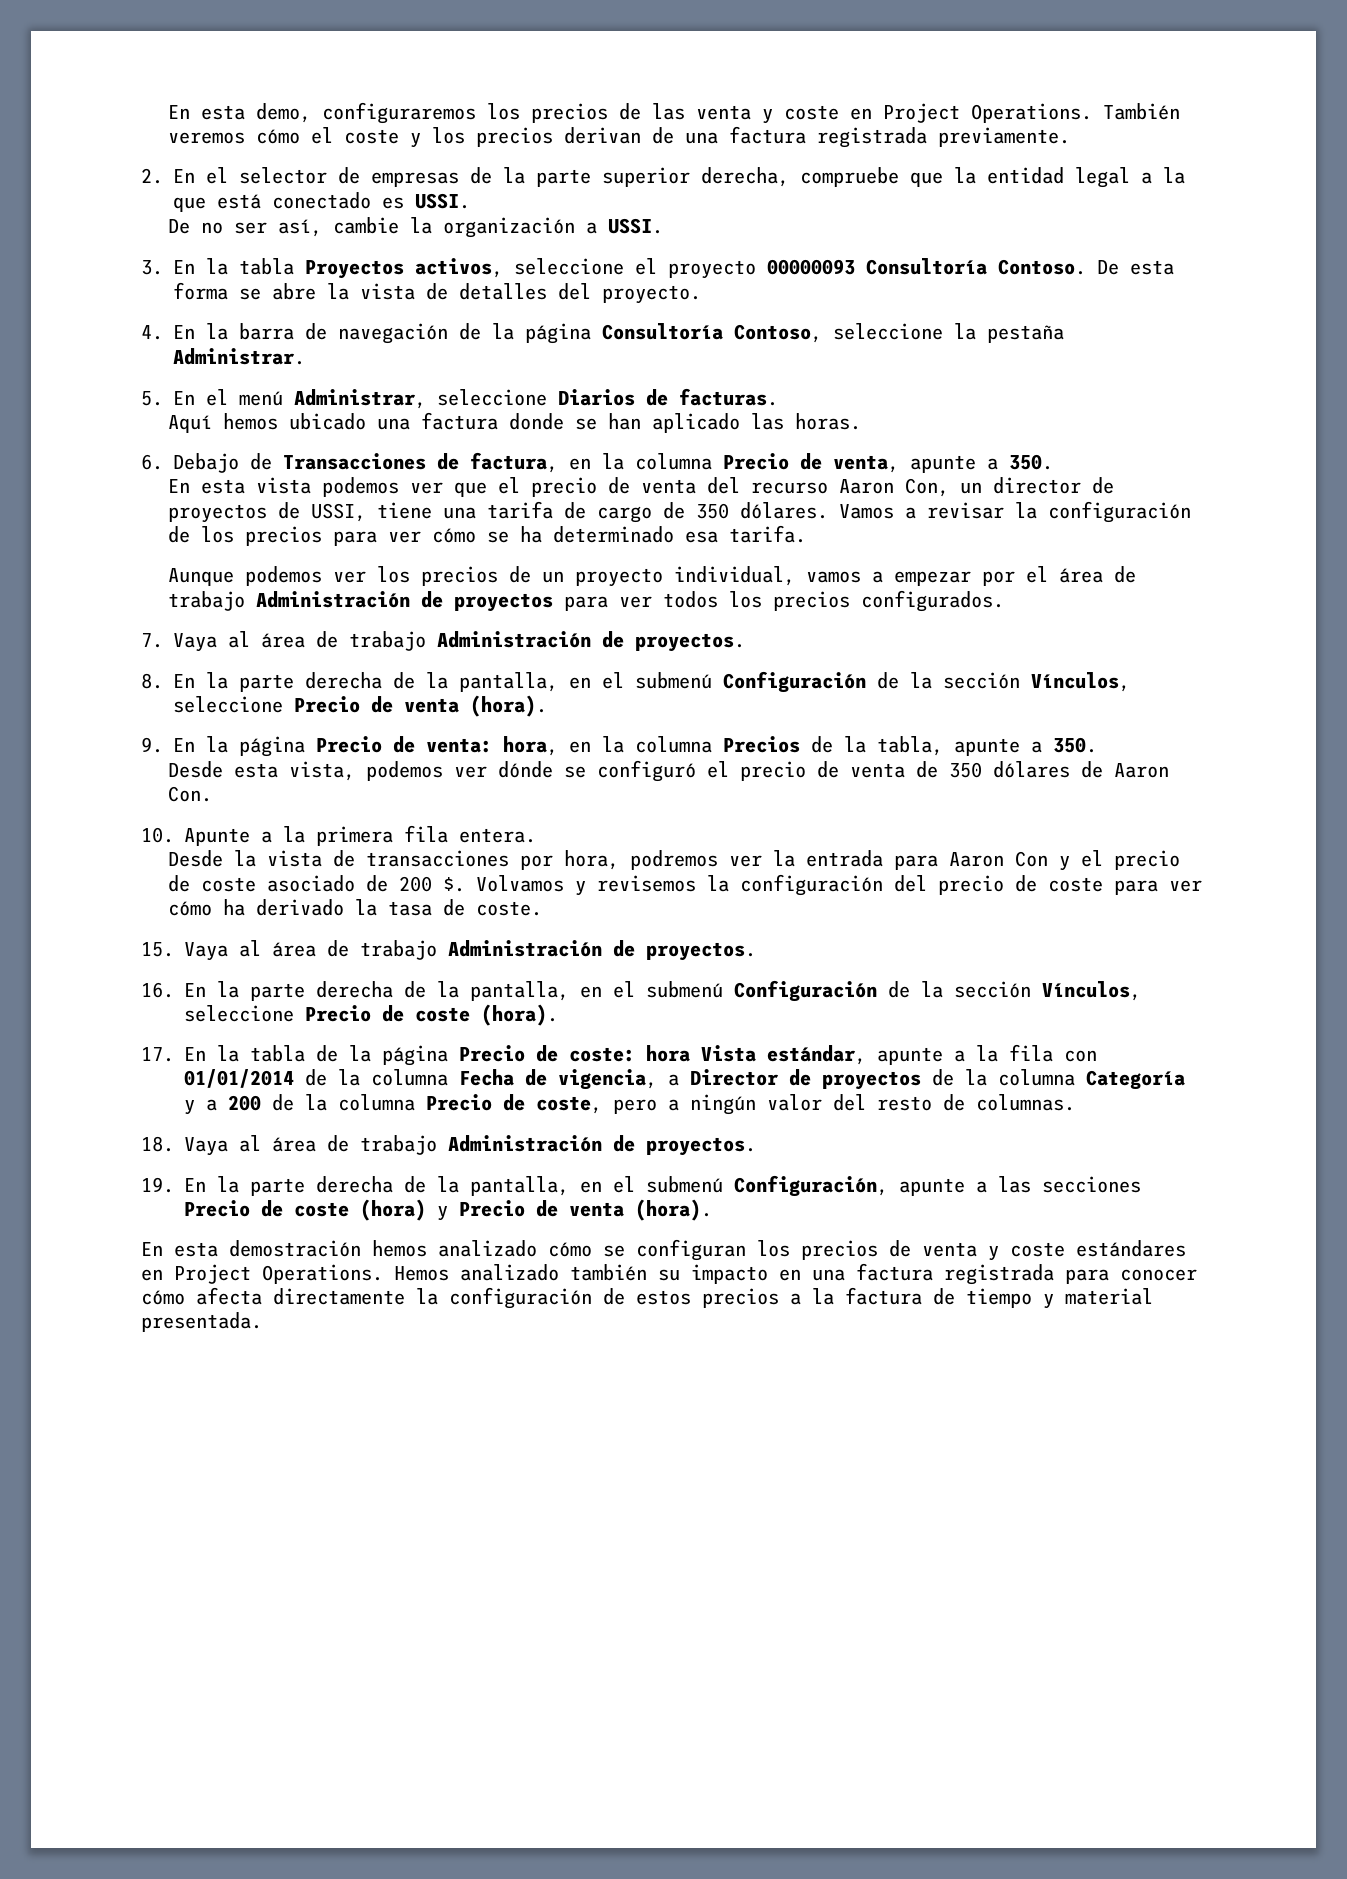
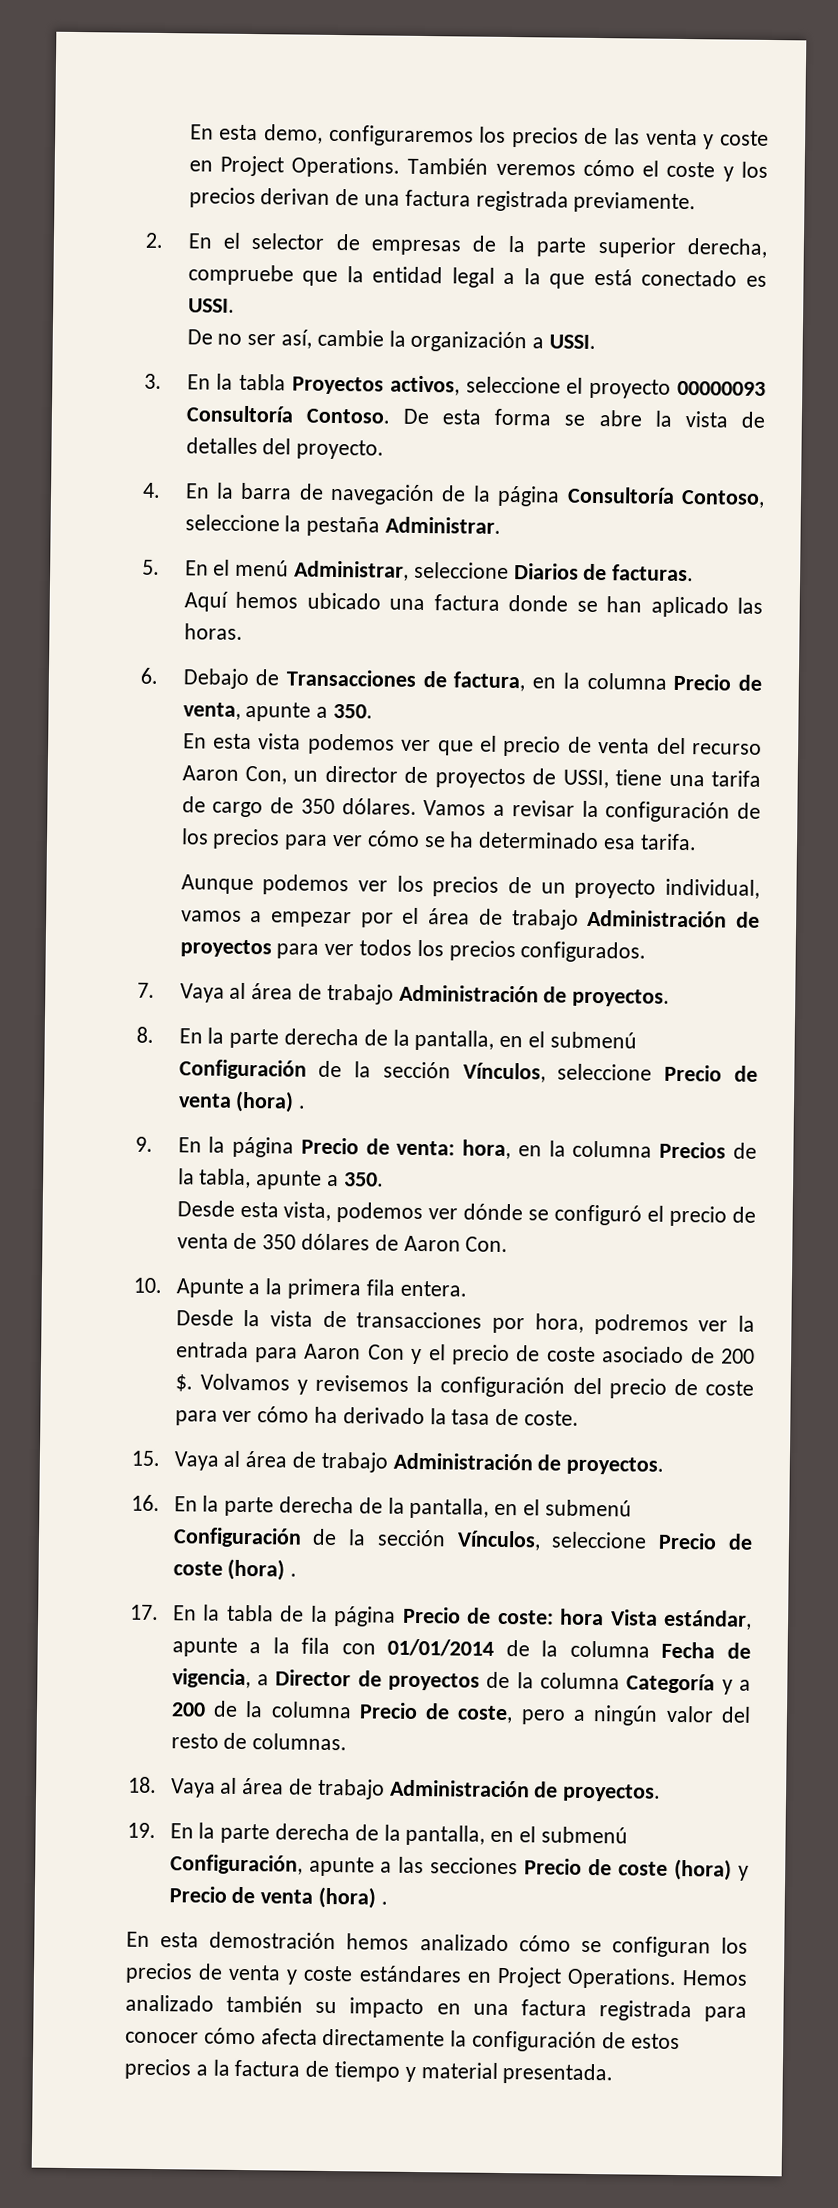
[470,695,547,717] (hora). -> [235,1090,306,1113] (hora) .
[481,1004,558,1026] (hora). -> [227,1558,298,1581] (hora) .
[635,1199,712,1221] (hora). -> [318,1886,388,1909] (hora) .

